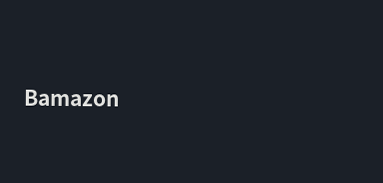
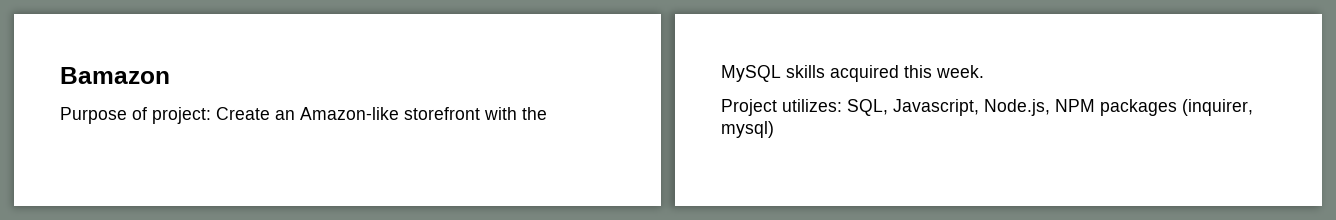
(120, 98) none -> [60,107,547,124] [721,65,984,82] [721,99,1253,116] [721,121,774,138] // Purpose of project: Create an Amazon-like storefront with the MySQL skills acquired this week. // Project utilizes: SQL, Javascript, Node.js, NPM packages (inquirer, mysql)

